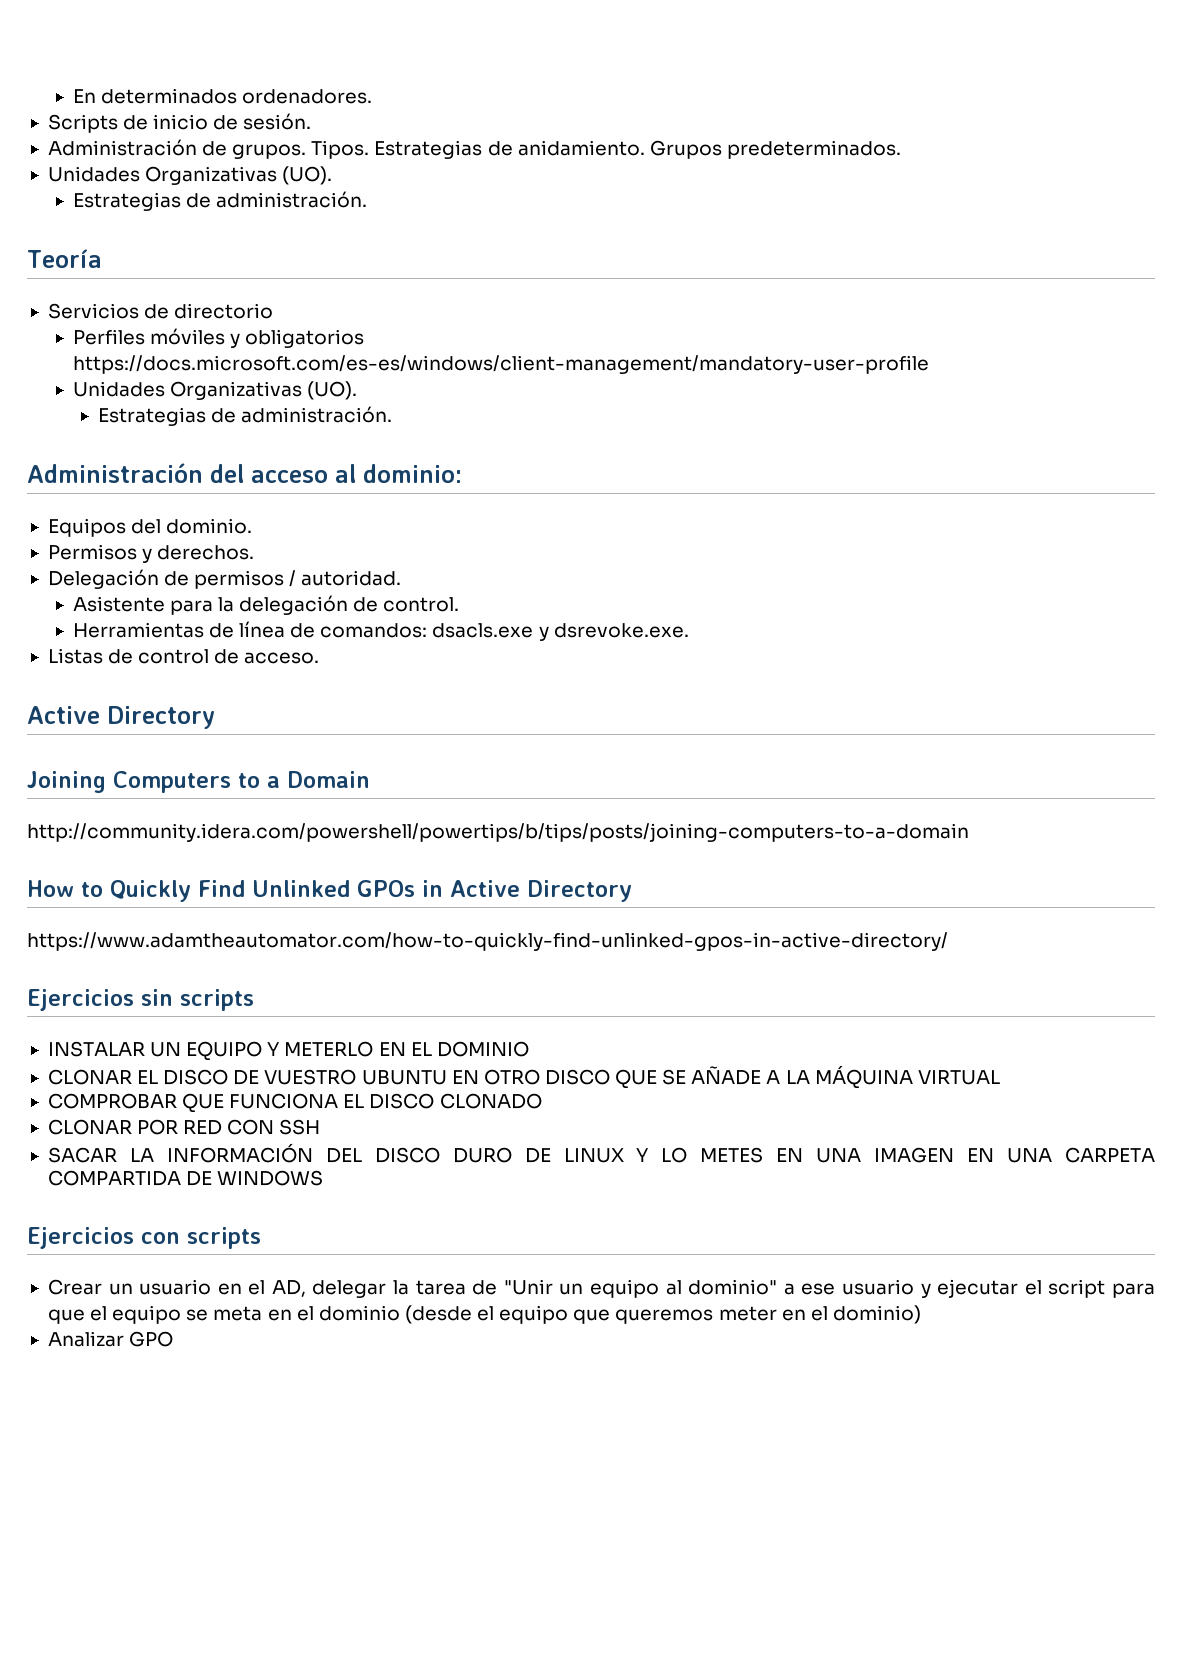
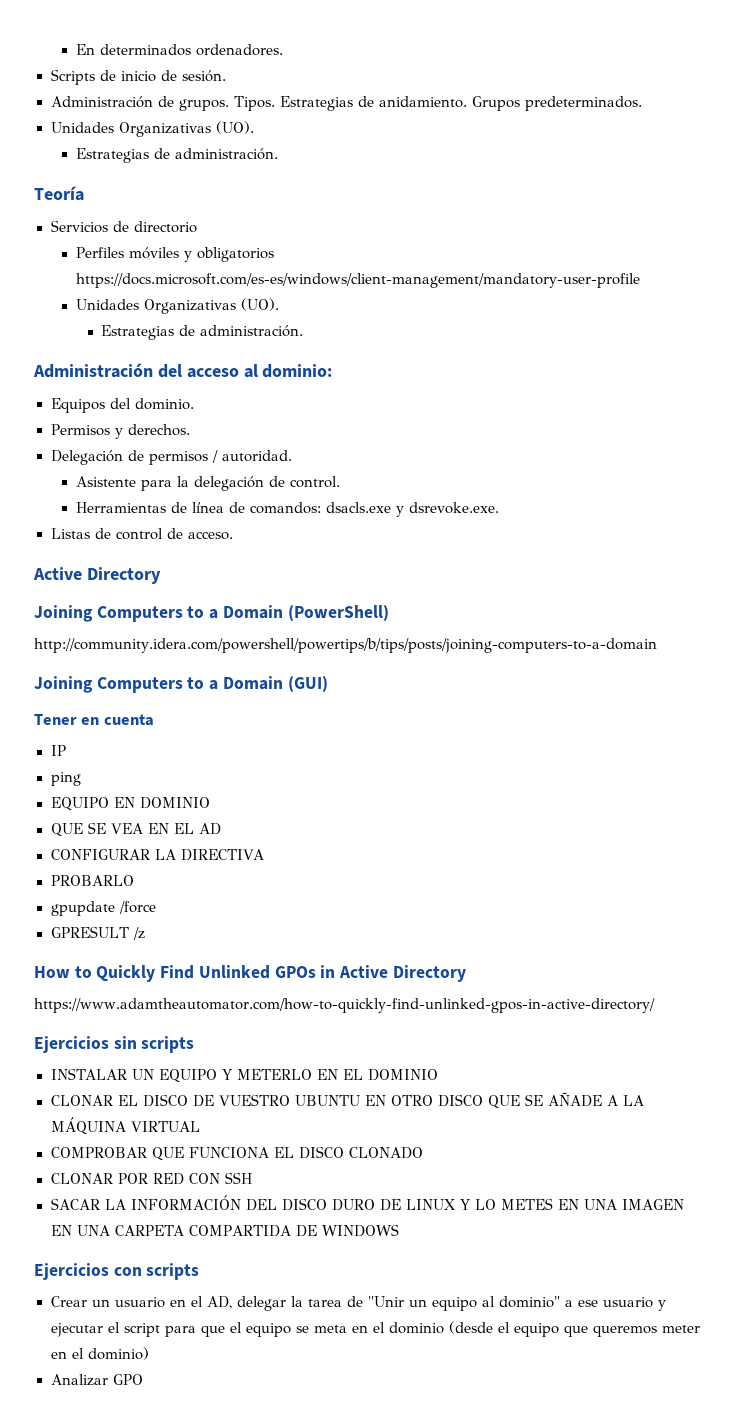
(370, 779) none -> [287,605,389,621] (PowerShell)
(969, 832) none -> [34,676,328,693] [34,714,154,726] [50,745,66,756] [50,772,81,786] [50,797,210,811] [50,822,221,837] [50,849,265,861] [50,875,134,886] [50,901,156,916] [50,926,145,940] // Joining Computers to a Domain (GUI) // Tener en cuenta // IP // ping // EQUIPO EN DOMINIO // QUE SE VEA EN EL AD // CONFIGURAR LA DIRECTIVA // PROBARLO // gpupdate /force // GPRESULT /z

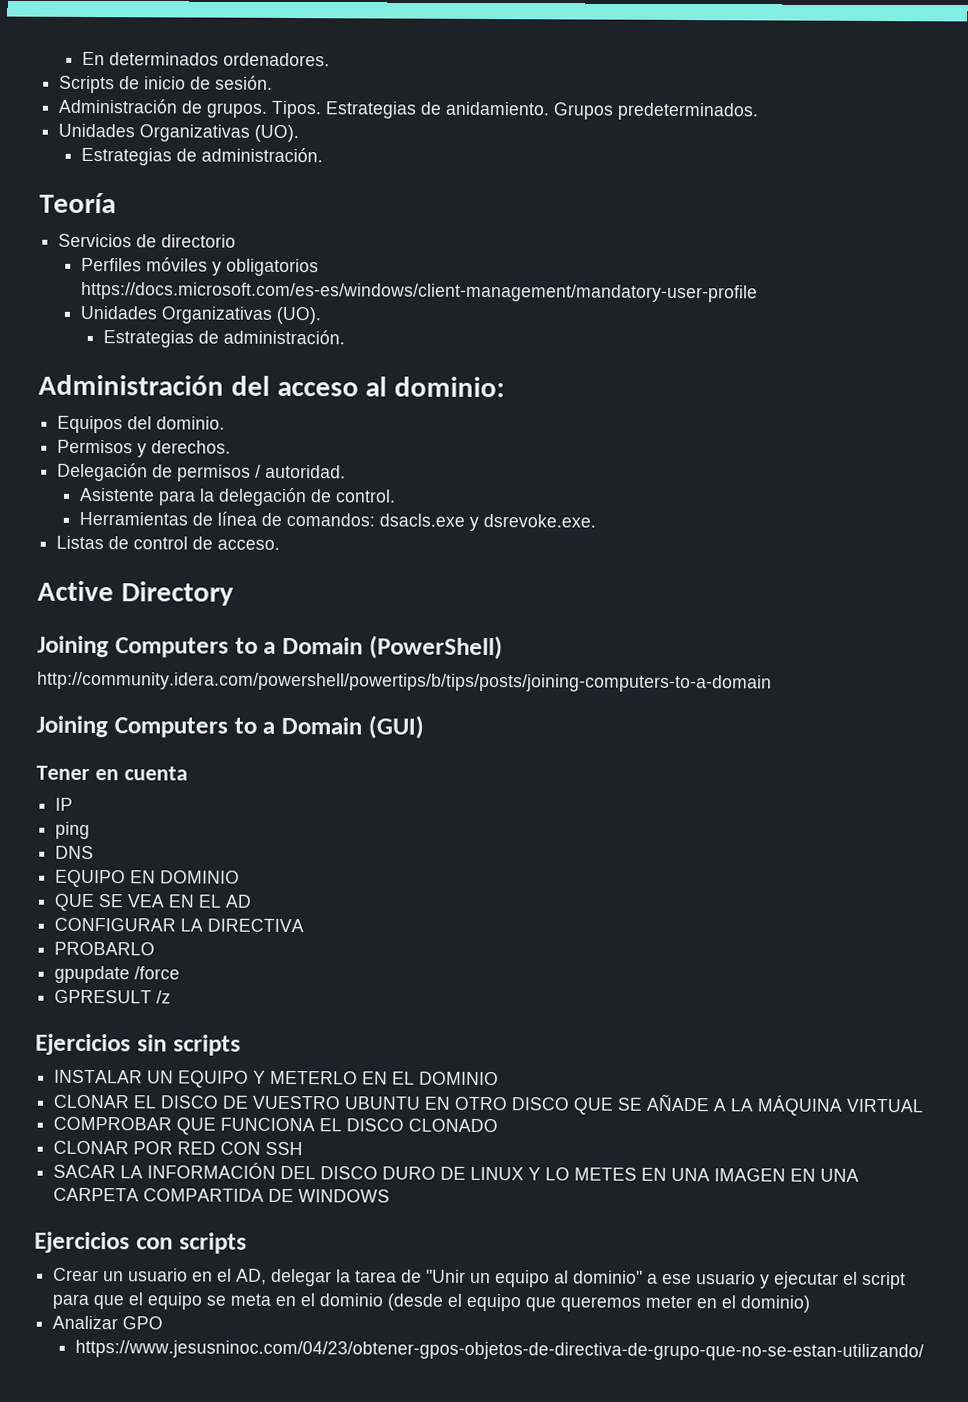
(81, 779) none -> [55,845,95,860] // DNS
[34,965,466,982] [34,998,655,1013] // How to Quickly Find Unlinked GPOs in Active Directory // https://www.adamtheautomator.com/how-to-quickly-find-unlinked-gpos-in-active-directory/ -> (172, 997) none
(143, 1379) none -> [75,1339,925,1362] // https://www.jesusninoc.com/04/23/obtener-gpos-objetos-de-directiva-de-grupo-que-no-se-estan-utilizando/

